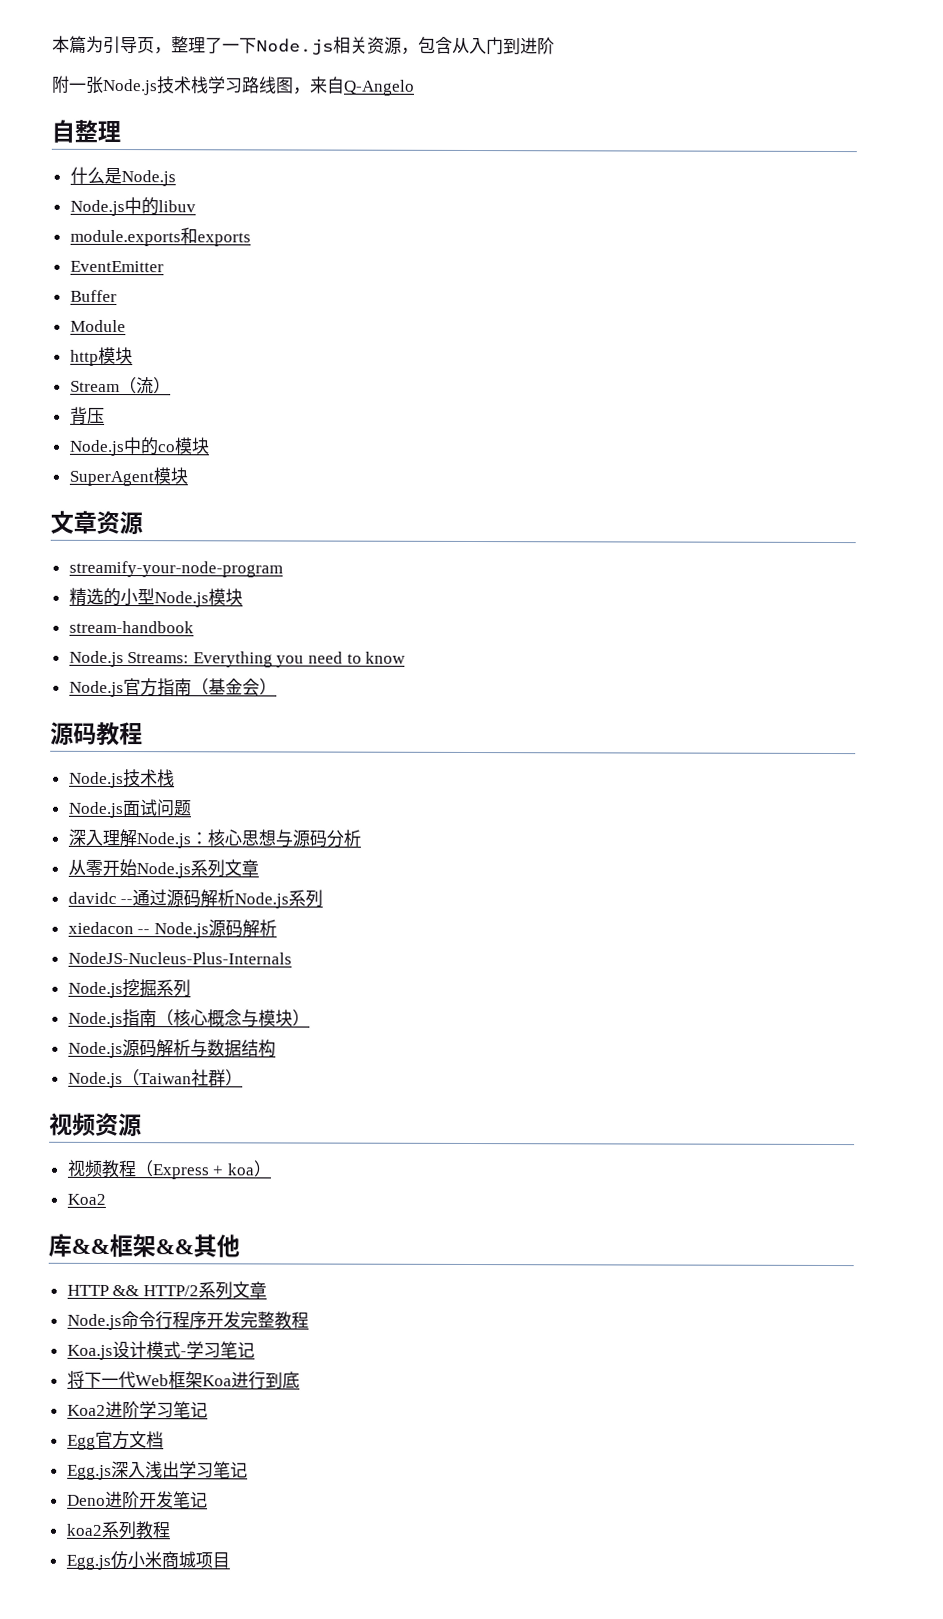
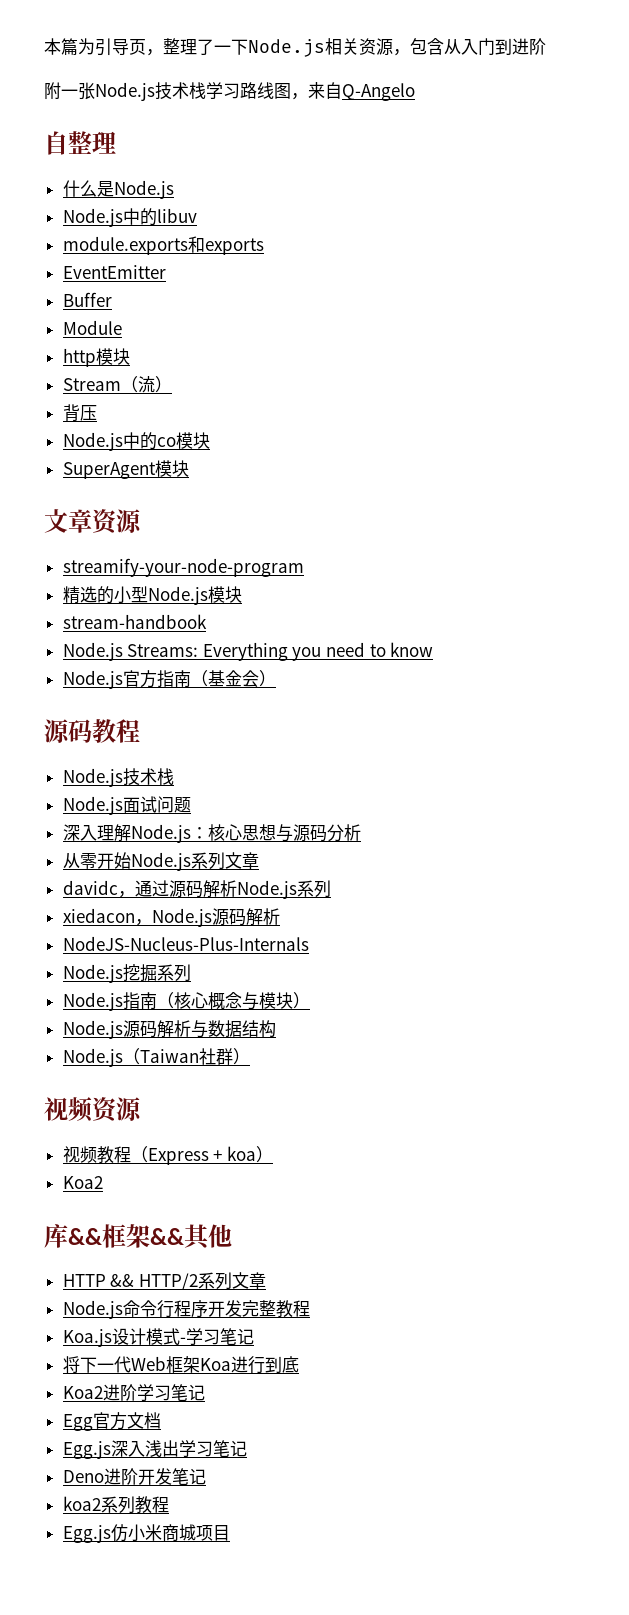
[120,899,134,905] -- -> [117,891,135,898] ，
[137,929,151,935] -- -> [134,919,152,926] ，

